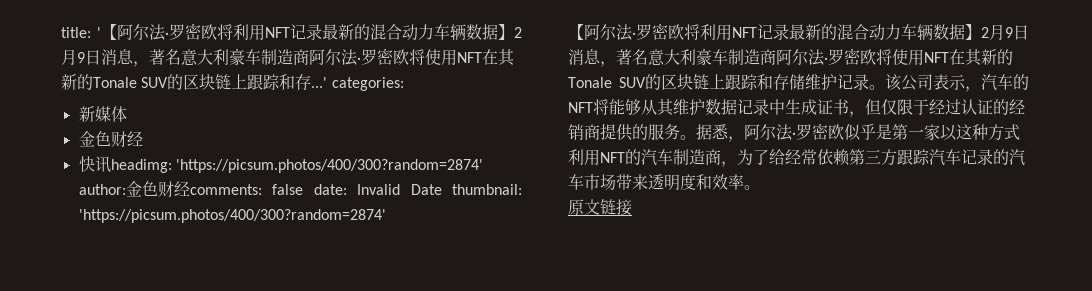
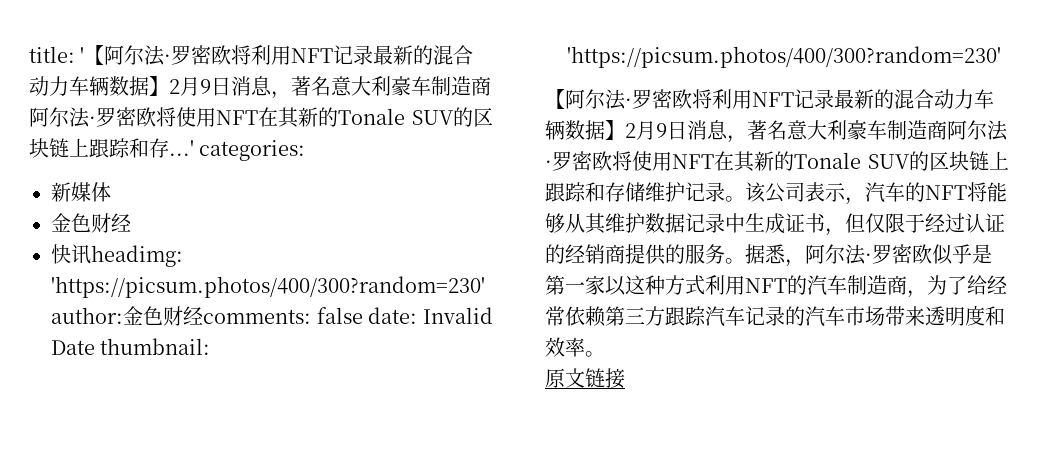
[175,159,483,173] 'https://picsum.photos/400/300?random=2874' -> [51,276,485,298] 'https://picsum.photos/400/300?random=230'
[78,209,386,223] 'https://picsum.photos/400/300?random=2874' -> [567,46,1001,68] 'https://picsum.photos/400/300?random=230'

